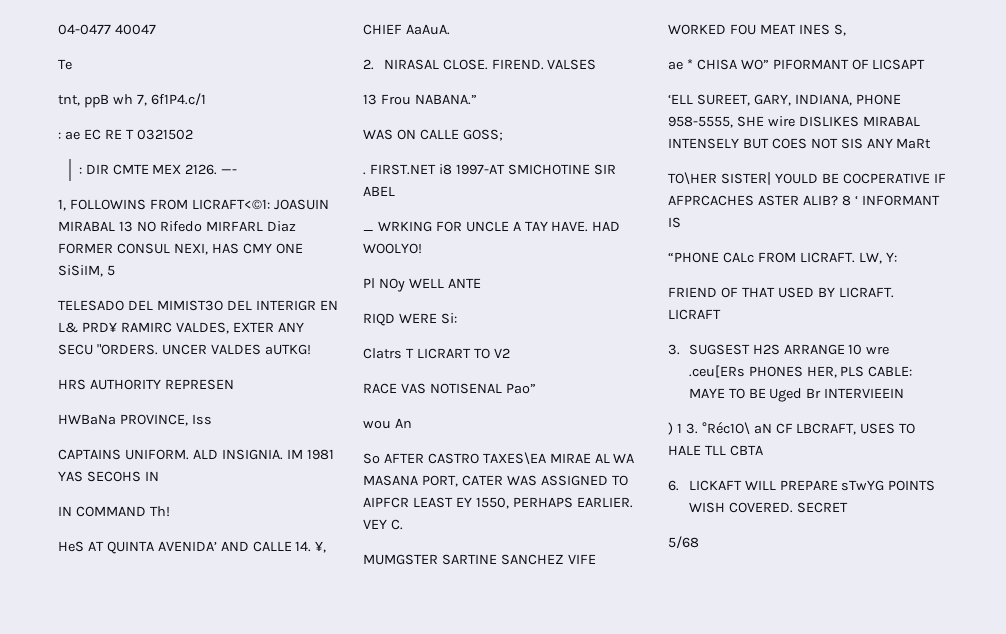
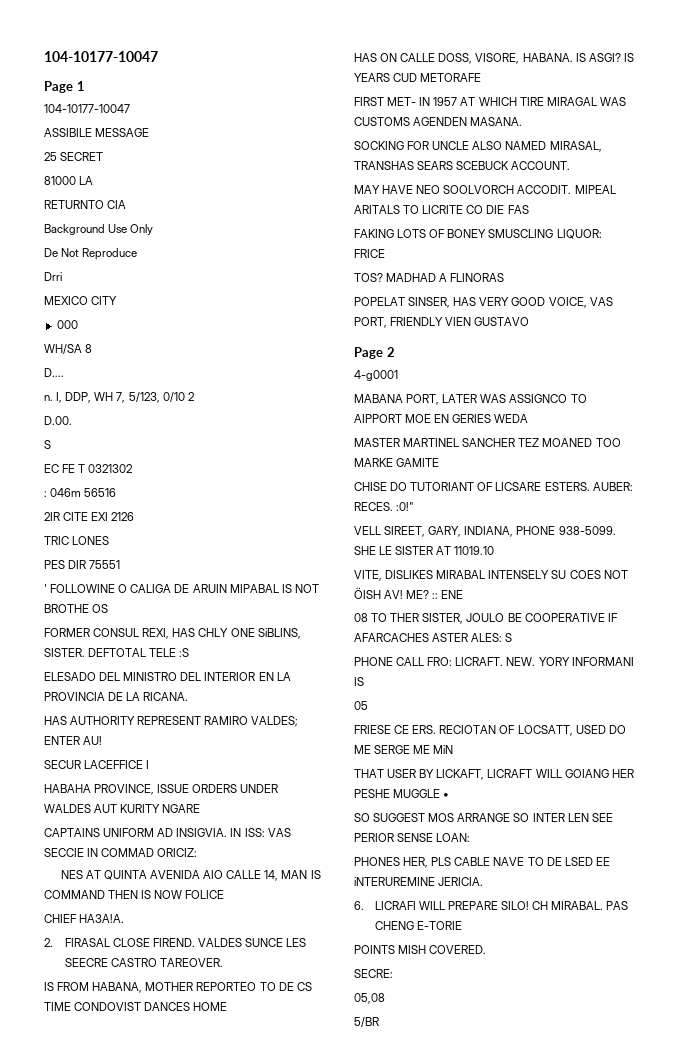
[58,24,156,35] [58,59,72,70] [58,93,206,108] [58,129,193,140] [78,164,238,175] [58,199,329,211] [58,221,296,232] [58,243,303,255] [58,265,115,277] [58,300,338,311] [58,322,304,334] [58,344,311,355] [58,379,234,390] [58,414,212,426] [58,449,334,460] [58,471,159,482] [58,506,170,517] [58,541,327,554] [363,24,450,35] [363,59,597,70] [363,94,477,105] [363,129,503,141] [363,164,616,175] [363,186,395,196] [363,221,621,232] [363,243,422,254] [363,278,481,292] [363,313,457,326] [363,348,510,359] [363,383,536,394] [363,418,412,429] [363,452,635,465] [363,475,628,487] [363,497,633,509] [363,519,403,530] [363,554,596,565] [668,24,846,36] [668,59,926,70] [668,94,901,106] [668,116,795,128] 04-0477 40047 // Te // tnt, ppB wh 7, 6f1P4.c/1 // : ae EC RE T 0321502 // : DIR CMTE MEX 2126. —- // 1, FOLLOWINS FROM LICRAFT<©1: JOASUIN MIRABAL 13 NO Rifedo MIRFARL Diaz FORMER CONSUL NEXI, HAS CMY ONE SiSiIM, 5 // TELESADO DEL MIMIST3O DEL INTERIGR EN L& PRD¥ RAMIRC VALDES, EXTER ANY SECU "ORDERS. UNCER VALDES aUTKG! // HRS AUTHORITY REPRESEN // HWBaNa PROVINCE, Iss // CAPTAINS UNIFORM. ALD INSIGNIA. IM 1981 YAS SECOHS IN // IN COMMAND Th! // HeS AT QUINTA AVENIDA’ AND CALLE 14. ¥, CHIEF AaAuA. // 2. NIRASAL CLOSE. FIREND. VALSES // 13 Frou NABANA.” // WAS ON CALLE GOSS; // . FIRST.NET i8 1997-AT SMICHOTINE SIR ABEL // _ WRKING FOR UNCLE A TAY HAVE. HAD WOOLYO! // Pl NOy WELL ANTE // RIQD WERE Si: // Clatrs T LICRART TO V2 // RACE VAS NOTISENAL Pao” // wou An // So AFTER CASTRO TAXES\EA MIRAE AL WA MASANA PORT, CATER WAS ASSIGNED TO AIPFCR LEAST EY 1550, PERHAPS EARLIER. VEY C. // MUMGSTER SARTINE SANCHEZ VIFE WORKED FOU MEAT INES S, // ae * CHISA WO” PIFORMANT OF LICSAPT // ‘ELL SUREET, GARY, INDIANA, PHONE 958-5555, SHE wire -> [44,51,158,62] [44,81,85,93] [44,104,130,113] [44,128,150,137] [44,152,104,161] [44,176,94,185] [44,200,127,209] [44,224,154,235] [44,248,138,260] [44,272,62,281] [44,296,118,305] [56,320,78,329] [44,344,93,355] [44,368,64,377] [44,392,194,403] [44,416,72,425] [44,440,51,449] [44,464,133,473] [44,488,117,497] [44,512,135,521] [44,536,110,545] [44,560,121,569] [44,584,319,593] [44,604,109,613] [44,628,301,639] [44,648,190,657] [44,672,291,681] [44,692,189,701] [44,716,299,727] [44,736,103,745] [44,760,150,769] [44,784,279,795] [44,804,201,813] [44,828,291,837] [44,848,198,857] [60,870,321,881] [44,890,225,899] [44,914,125,923] [44,938,307,947] [64,958,223,967] [44,982,312,993] [44,1002,228,1011] [354,53,634,64] [354,73,482,82] [354,97,626,106] [354,117,523,126] [354,141,602,152] [354,161,571,170] [354,185,616,194] [354,205,529,214] [354,229,602,239] [354,249,385,258] [354,273,505,282] [354,297,613,308] [354,317,530,328] [354,347,395,359] [354,370,398,381] [354,394,587,405] [354,414,529,423] [354,438,621,447] [354,458,440,467] [354,482,633,491] [354,502,415,511] [354,526,616,537] [354,546,495,555] [354,570,382,581] 104-10177-10047 // Page 1 // 104-10177-10047 // ASSIBILE MESSAGE // 25 SECRET // 81000 LA // RETURNTO CIA // Background Use Only // De Not Reproduce // Drri // MEXICO CITY // 000 // WH/SA 8 // D.... // n. I, DDP, WH 7, 5/123, 0/10 2 // D.00. // S // EC FE T 0321302 // : 046m 56516 // 2IR CITE EXI 2126 // TRIC LONES // PES DIR 75551 // ' FOLLOWINE O CALIGA DE ARUIN MIPABAL IS NOT BROTHE OS // FORMER CONSUL REXI, HAS CHLY ONE SiBLINS, SISTER. DEFTOTAL TELE :S // ELESADO DEL MINISTRO DEL INTERIOR EN LA PROVINCIA DE LA RICANA. // HAS AUTHORITY REPRESENT RAMIRO VALDES; ENTER AU! // SECUR LACEFFICE I // HABAHA PROVINCE, ISSUE ORDERS UNDER WALDES AUT KURITY NGARE // CAPTAINS UNIFORM AD INSIGVIA. IN ISS: VAS SECCIE IN COMMAD ORICIZ: // NES AT QUINTA AVENIDA AIO CALLE 14, MAN IS COMMAND THEN IS NOW FOLICE // CHIEF НАЗА!А. // 2. FIRASAL CLOSE FIREND. VALDES SUNCE LES SEECRE CASTRO TAREOVER. // IS FROM HABANA, MOTHER REPORTEO TO DE CS TIME CONDOVIST DANCES HOME // HAS ON CALLE DOSS, VISORE, HABANA. IS ASGI? IS YEARS CUD METORAFE // FIRST MET- IN 1957 AT WHICH TIRE MIRAGAL WAS CUSTOMS AGENDEN MASANA. // SOCKING FOR UNCLE ALSO NAMED MIRASAL, TRANSHAS SEARS SCEBUCK ACCOUNT. // MAY HAVE NEO SOOLVORCH ACCODIT. MIPEAL ARITALS TO LICRITE CO DIE FAS // FAKING LOTS OF BONEY SMUSCLING LIQUOR: FRICE // TOS? MADHAD A FLINORAS // POPELAT SINSER, HAS VERY GOOD VOICE, VAS PORT, FRIENDLY VIEN GUSTAVO // Page 2 // 4-g0001 // MABANA PORT, LATER WAS ASSIGNCO TO AIPPORT MOE EN GERIES WEDA // MASTER MARTINEL SANCHER TEZ MOANED TOO MARKE GAMITE // CHISE DO TUTORIANT OF LICSARE ESTERS. AUBER: RECES. :0!" // VELL SIREET, GARY, INDIANA, PHONE 938-5099. SHE LE SISTER AT 11019.10 // VITE,
[742,138,769,149] BUT -> [551,570,567,579] SU
[840,138,932,149] [668,172,946,185] [668,195,940,206] [668,217,681,228] [668,252,897,264] [668,287,894,298] [668,309,721,320] [668,344,890,355] [688,365,913,378] [688,388,905,402] [668,421,916,435] [668,445,763,456] SIS ANY MaRt // TO\HER SISTER| YOULD BE COCPERATIVE IF AFPRCACHES ASTER ALIB? 8 ‘ INFORMANT IS // “PHONE CALc FROM LICRAFT. LW, Y: // FRIEND OF THAT USED BY LICRAFT. LICRAFT // 3. SUGSEST H2S ARRANGE 10 wre .ceu[ERs PHONES HER, PLS CABLE: MAYE TO BE Uged Br INTERVIEEIN // ) 1 3. °Réc1O\ aN CF LBCRAFT, USES TO HALE TLL CBTA -> [354,587,464,599] [354,613,618,624] [354,633,513,642] [354,657,634,666] [354,677,364,686] [354,701,368,710] [354,725,626,736] [354,745,454,754] [354,769,634,780] [354,789,450,798] [354,813,613,822] [354,833,471,842] [354,857,610,868] [354,877,484,886] ÖISH AV! ME? :: ENE // 08 TO THER SISTER, JOULO BE COOPERATIVE IF AFARCACHES ASTER ALES: S // PHONE CALL FRO: LICRAFT. NEW. YORY INFORMANI IS // 05 // FRIESE CE ERS. RECIOTAN OF LOCSATT, USED DO ME SERGE ME MiN // THAT USER BY LICKAFT, LICRAFT WILL GOIANG HER PESHE MUGGLE • // SO SUGGEST MOS ARRANGE SO INTER LEN SEE PERIOR SENSE LOAN: // PHONES HER, PLS CABLE NAVE TO DE LSED EE iNTERUREMINE JERICIA.
[688,480,742,491] LICKAFT -> [374,901,416,910] LICRAFI
[841,480,936,491] [688,502,848,513] [668,536,699,549] sTwYG POINTS WISH COVERED. SECRET // 5/68 -> [500,901,629,910] [374,921,462,930] [354,945,487,954] [354,969,393,978] [354,993,385,1004] [354,1017,379,1028] SILO! CH MIRABAL. PAS CHENG E-TORIE // POINTS MISH COVERED. // SECRE: // 05,08 // 5/BR

